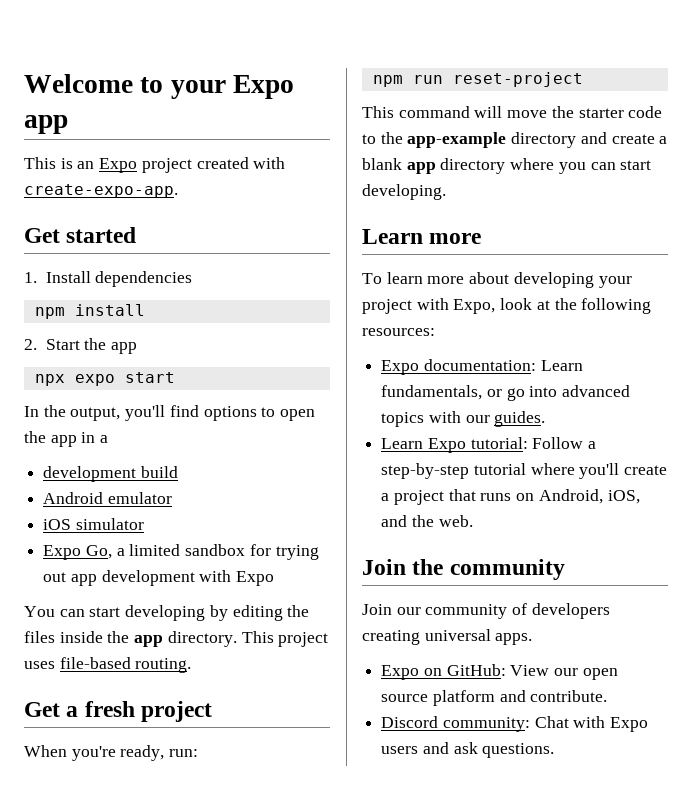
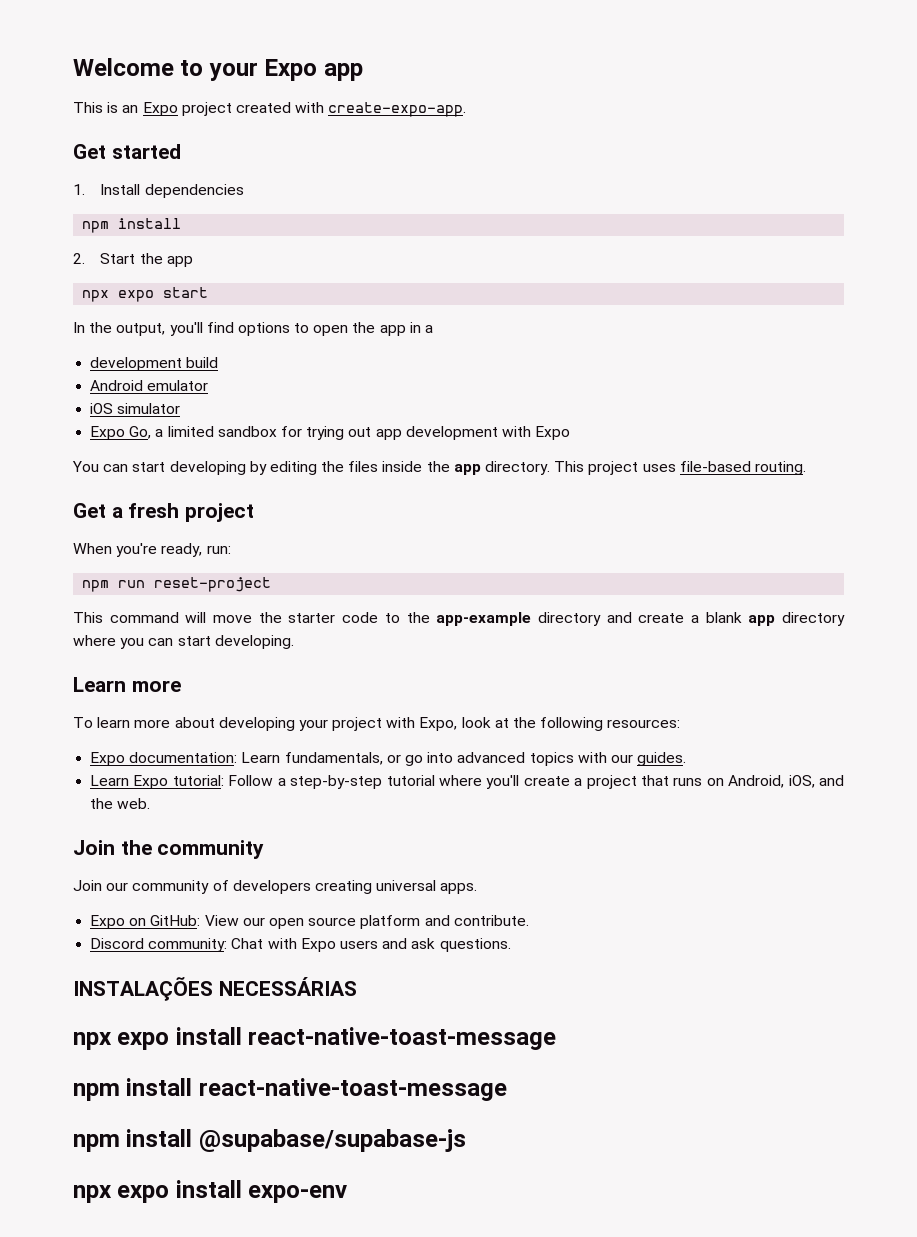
(555, 750) none -> [73,977,357,1001] [73,1027,557,1050] [73,1078,507,1101] [73,1129,466,1152] [73,1180,348,1203] // INSTALAÇÕES NECESSÁRIAS // npx expo install react-native-toast-message // npm install react-native-toast-message // npm install @supabase/supabase-js // npx expo install expo-env

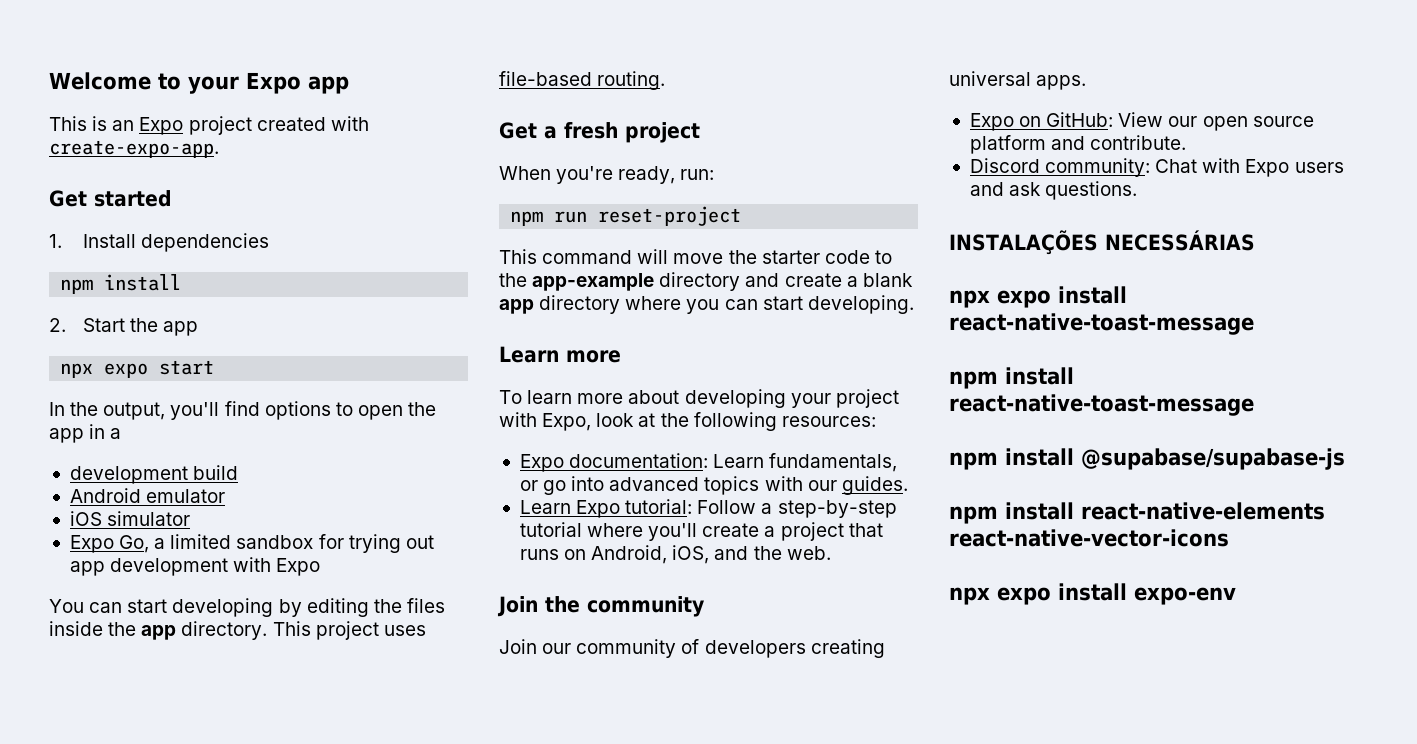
(466, 1140) none -> [949,502,1325,524] [949,529,1229,547] // npm install react-native-elements react-native-vector-icons

